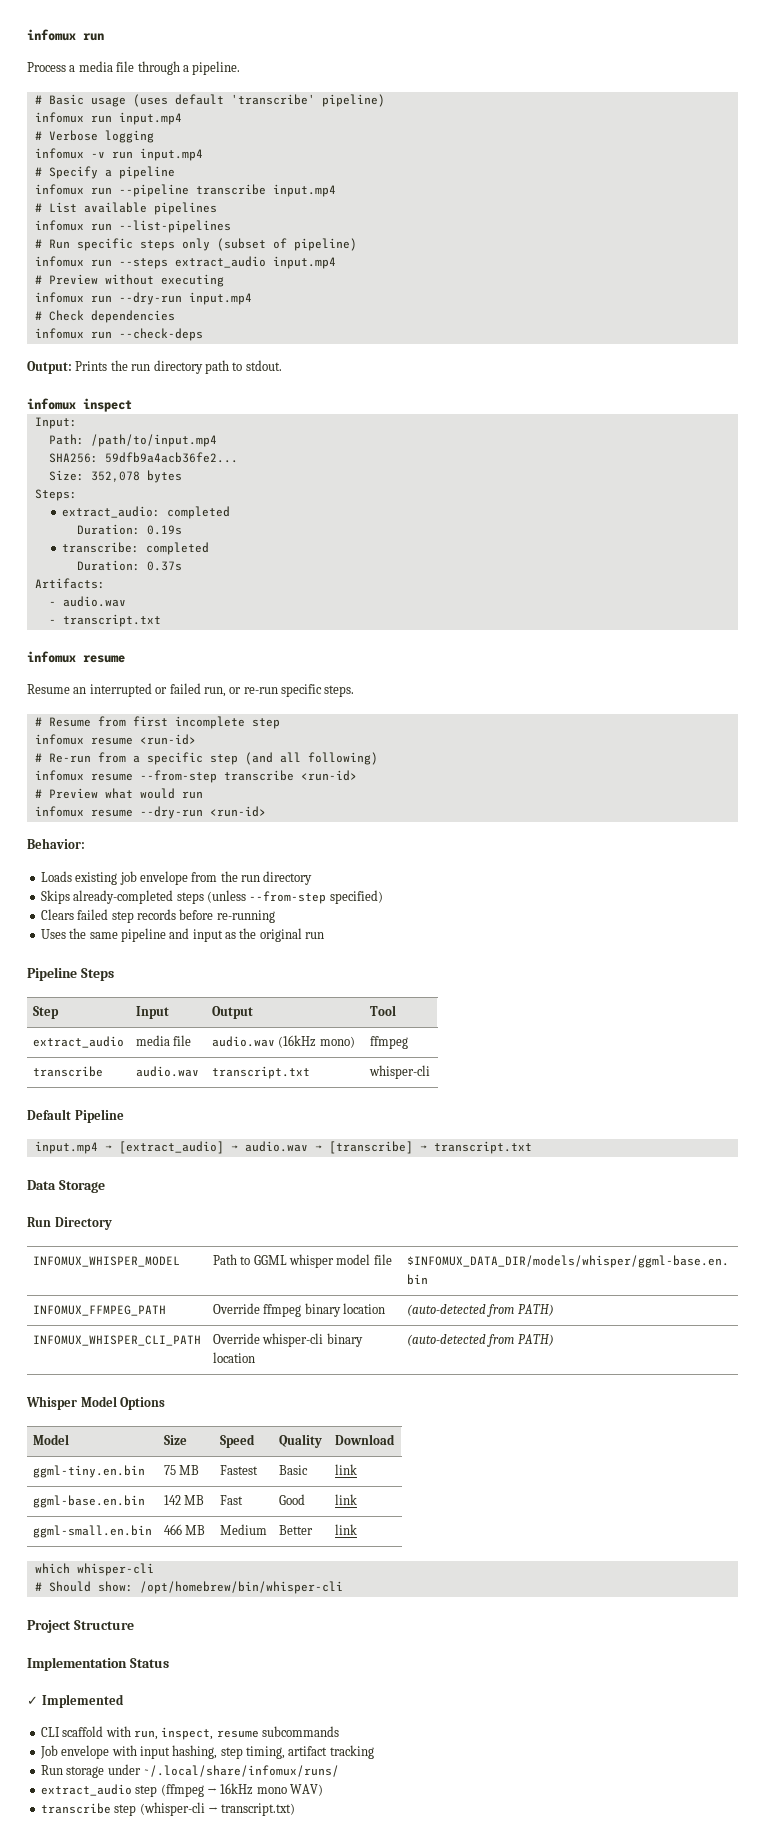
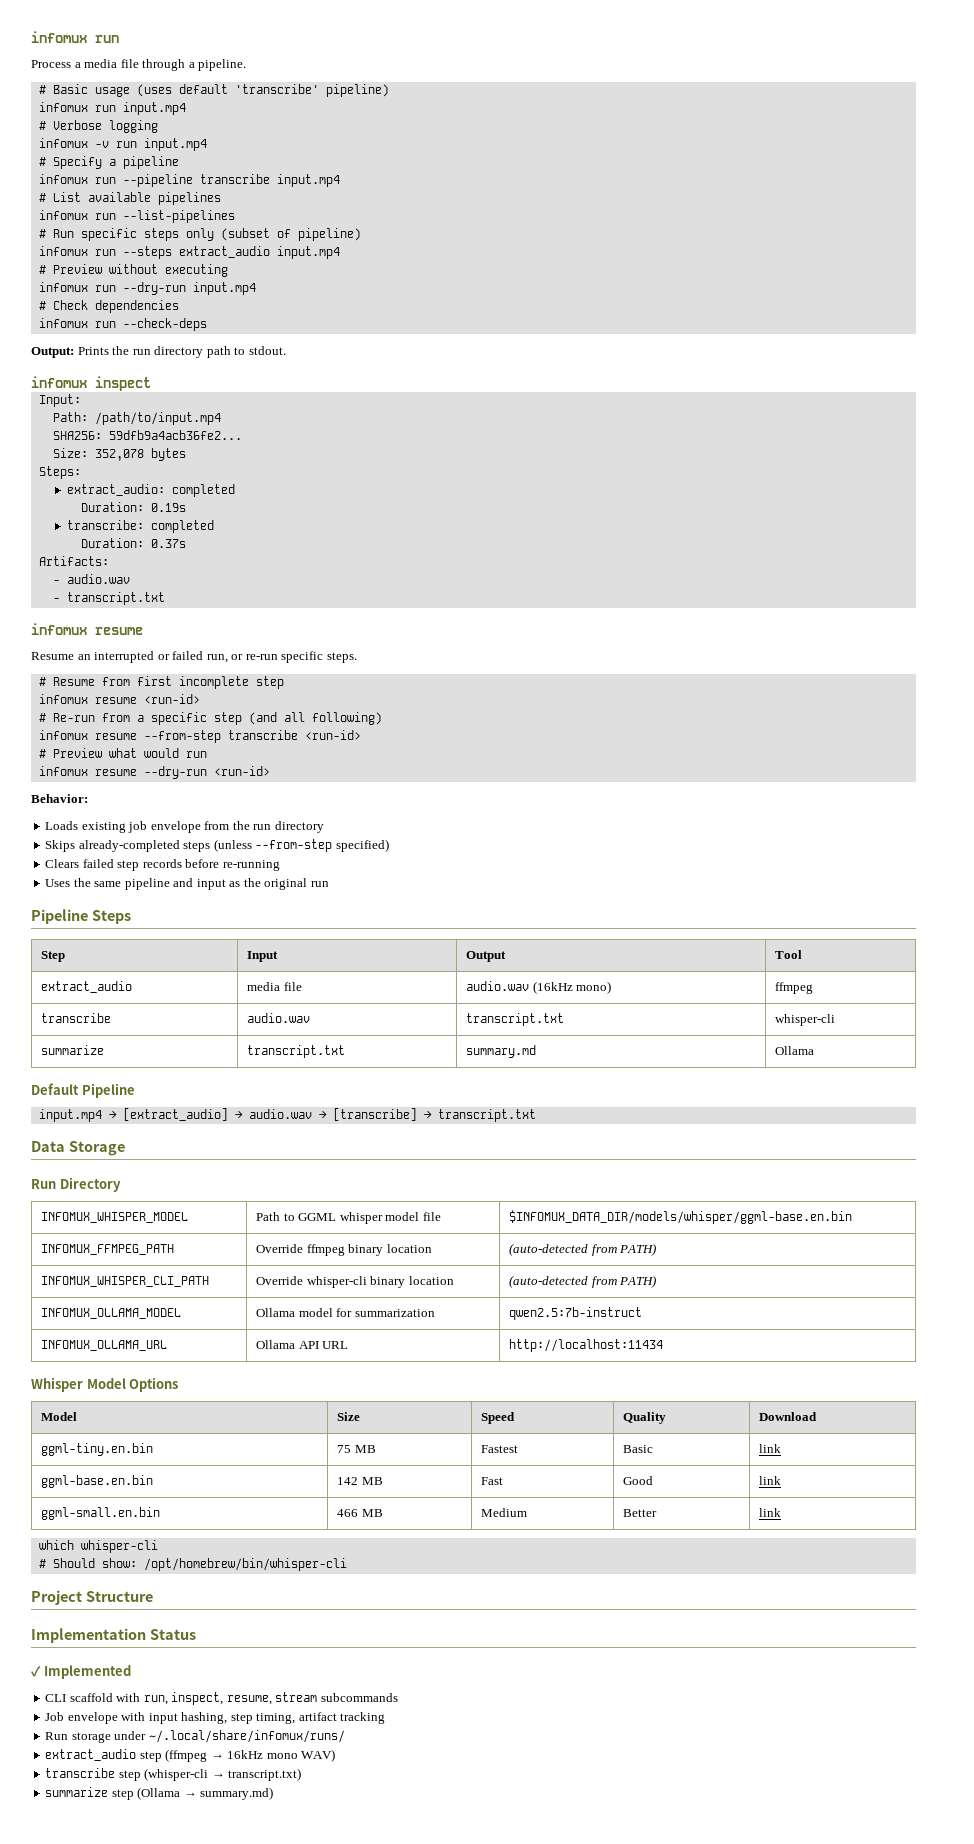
(430, 1072) none -> [41,1045,105,1055] [247,1045,346,1058] [466,1045,537,1058] [775,1046,815,1055] // summarize | transcript.txt | summary.md | Ollama
(554, 1340) none -> [41,1308,182,1319] [256,1308,435,1317] [509,1307,643,1320] [41,1340,168,1351] [256,1340,349,1349] [509,1339,664,1352] // INFOMUX_OLLAMA_MODEL | Ollama model for summarization | qwen2.5:7b-instruct // INFOMUX_OLLAMA_URL | Ollama API URL | http://localhost:11434
[216,1730,259,1738] resume -> [226,1692,318,1705] resume, stream
(296, 1809) none -> [45,1787,274,1800] // summarize step (Ollama → summary.md)

